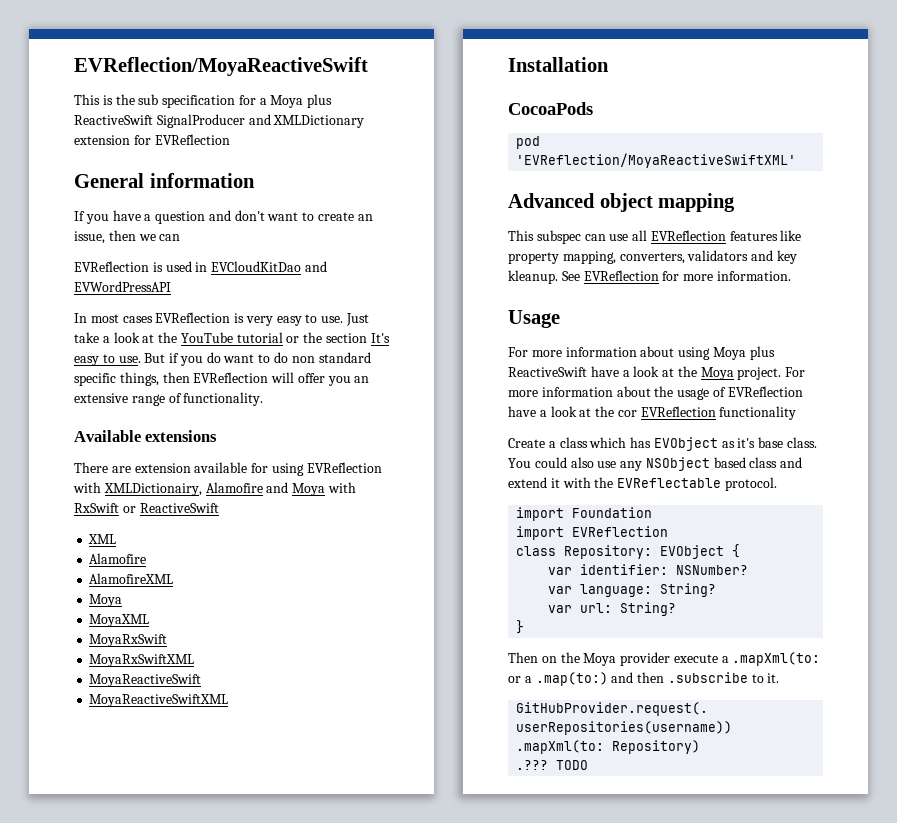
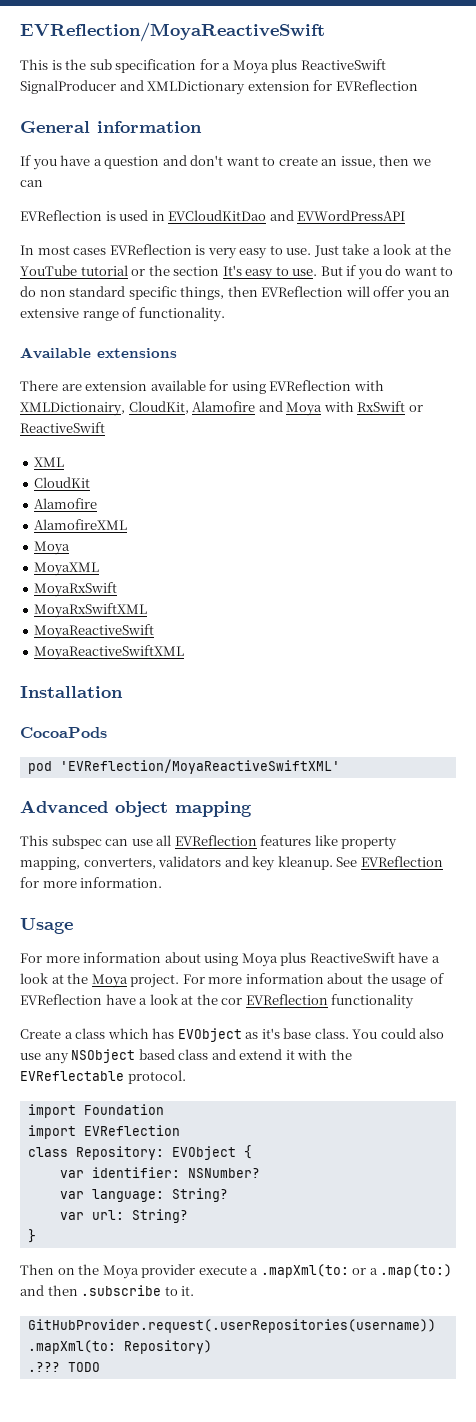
(202, 489) none -> [128,401,189,414] CloudKit,
(117, 539) none -> [34,477,91,488] // CloudKit

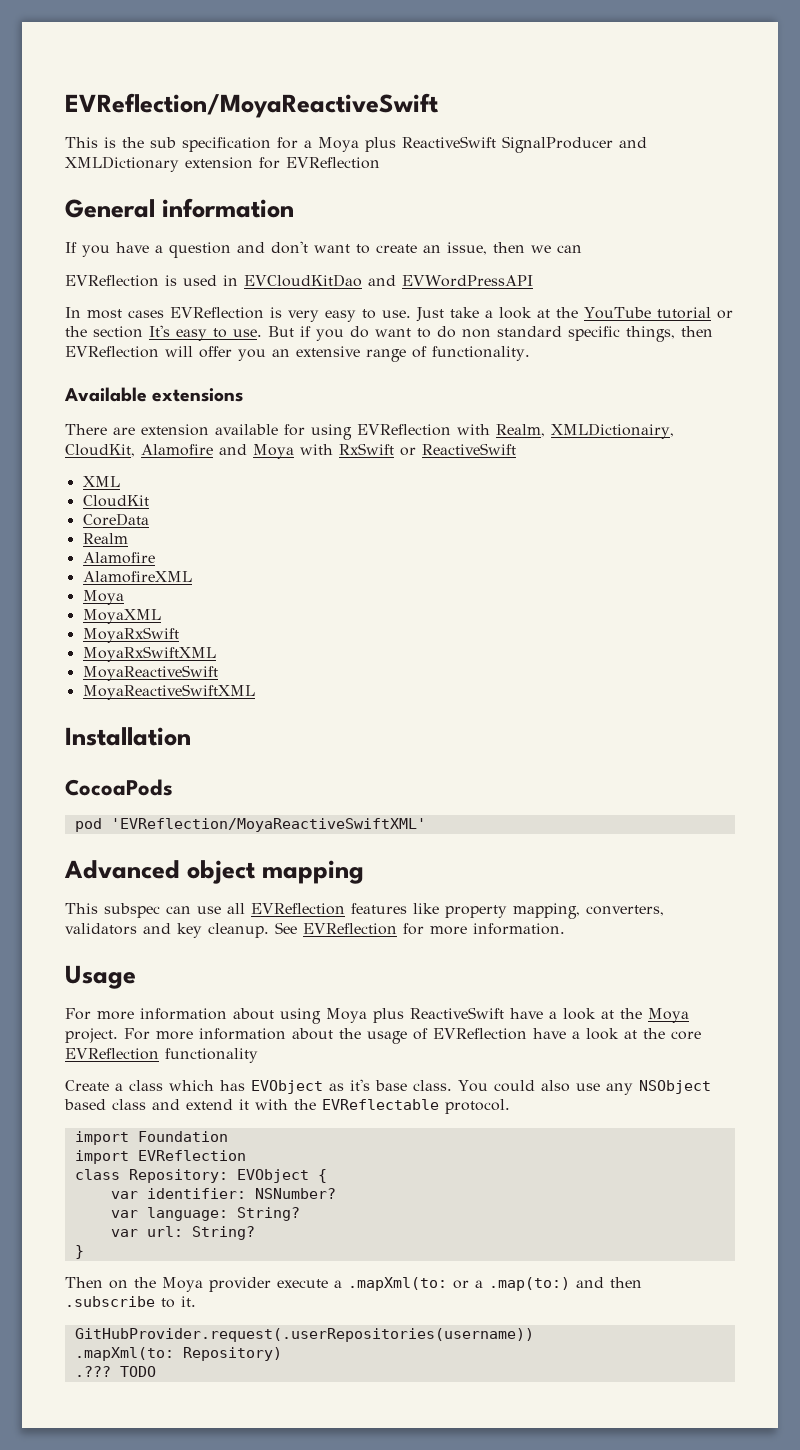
(384, 385) none -> [496,424,545,437] Realm,
(91, 482) none -> [82,513,149,526] [82,533,128,544] // CoreData // Realm
[277,856,333,870] kleanup. -> [208,923,269,938] cleanup.
[221,998,243,1005] cor -> [671,1031,701,1040] core

